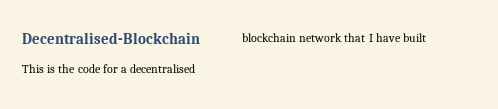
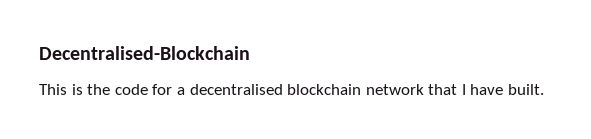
[403,33,427,42] built -> [508,84,545,95] built.

